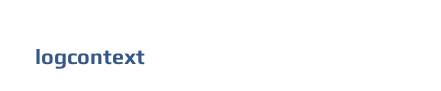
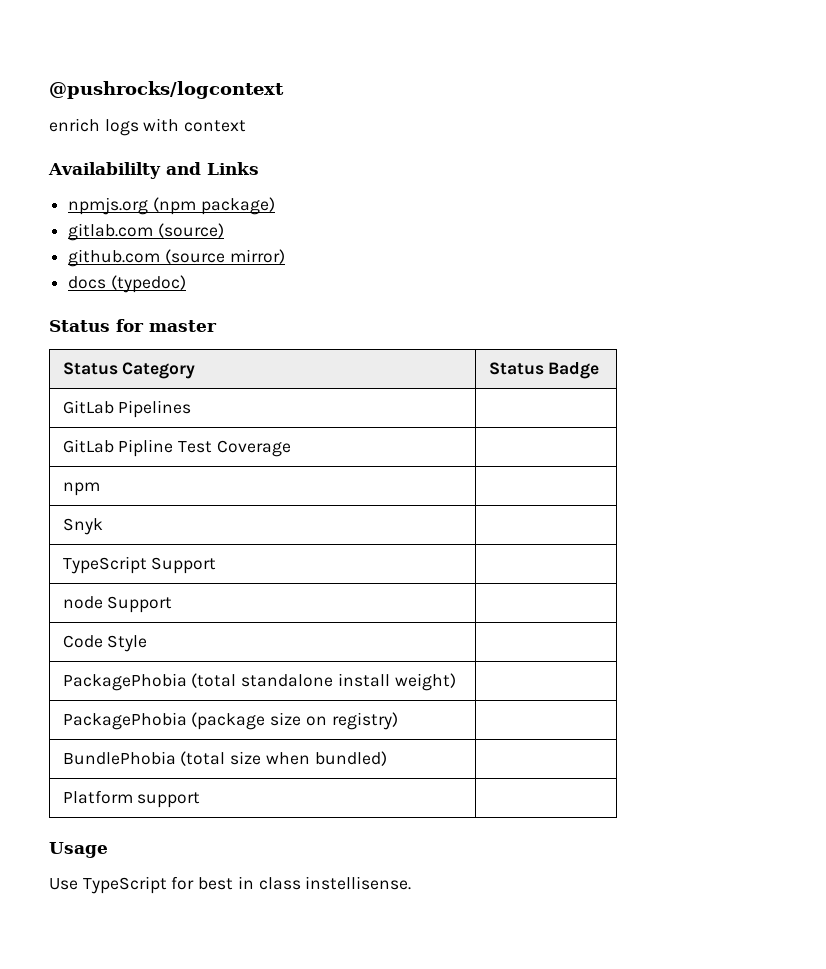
[35,48,145,69] logcontext -> [49,81,284,99] [49,118,247,136] [48,162,259,179] [68,197,275,215] [68,223,224,241] [68,249,285,267] [68,275,186,293] [49,319,217,332] [62,362,196,379] [488,362,600,379] [62,400,192,418] [62,439,291,457] [62,482,100,496] [62,518,103,535] [62,556,217,574] [62,596,173,613] [62,635,148,652] [62,673,456,691] [62,712,398,730] [62,751,387,766] [62,790,201,808] [49,842,108,858] [49,876,412,894] @pushrocks/logcontext // enrich logs with context // Availabililty and Links // npmjs.org (npm package) // gitlab.com (source) // github.com (source mirror) // docs (typedoc) // Status for master // Status Category | Status Badge // GitLab Pipelines | // GitLab Pipline Test Coverage | // npm | // Snyk | // TypeScript Support | // node Support | // Code Style | // PackagePhobia (total standalone install weight) | // PackagePhobia (package size on registry) | // BundlePhobia (total size when bundled) | // Platform support | // Usage // Use TypeScript for best in class instellisense.

